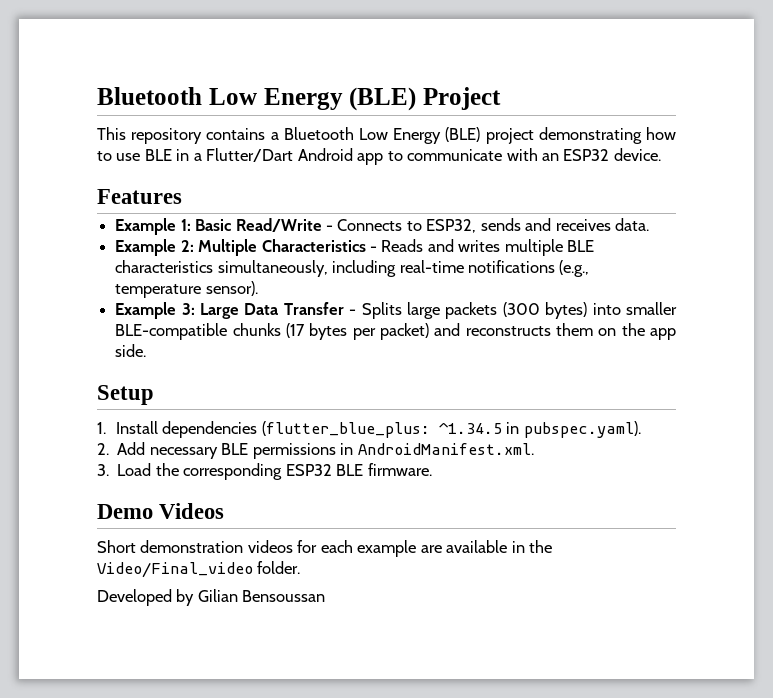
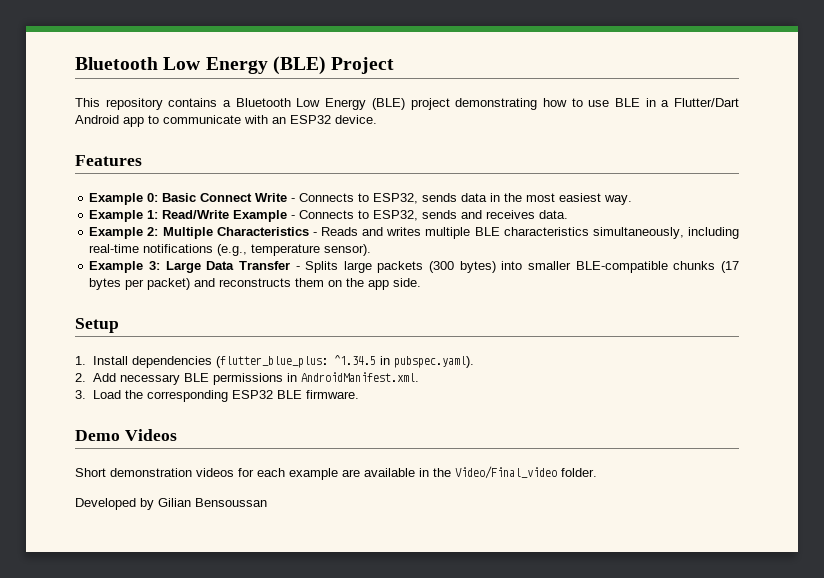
(182, 196) none -> [89,193,633,205] // Example 0: Basic Connect Write - Connects to ESP32, sends data in the most easiest way.
[195,218,322,232] Basic Read/Write -> [162,210,288,222] Read/Write Example

